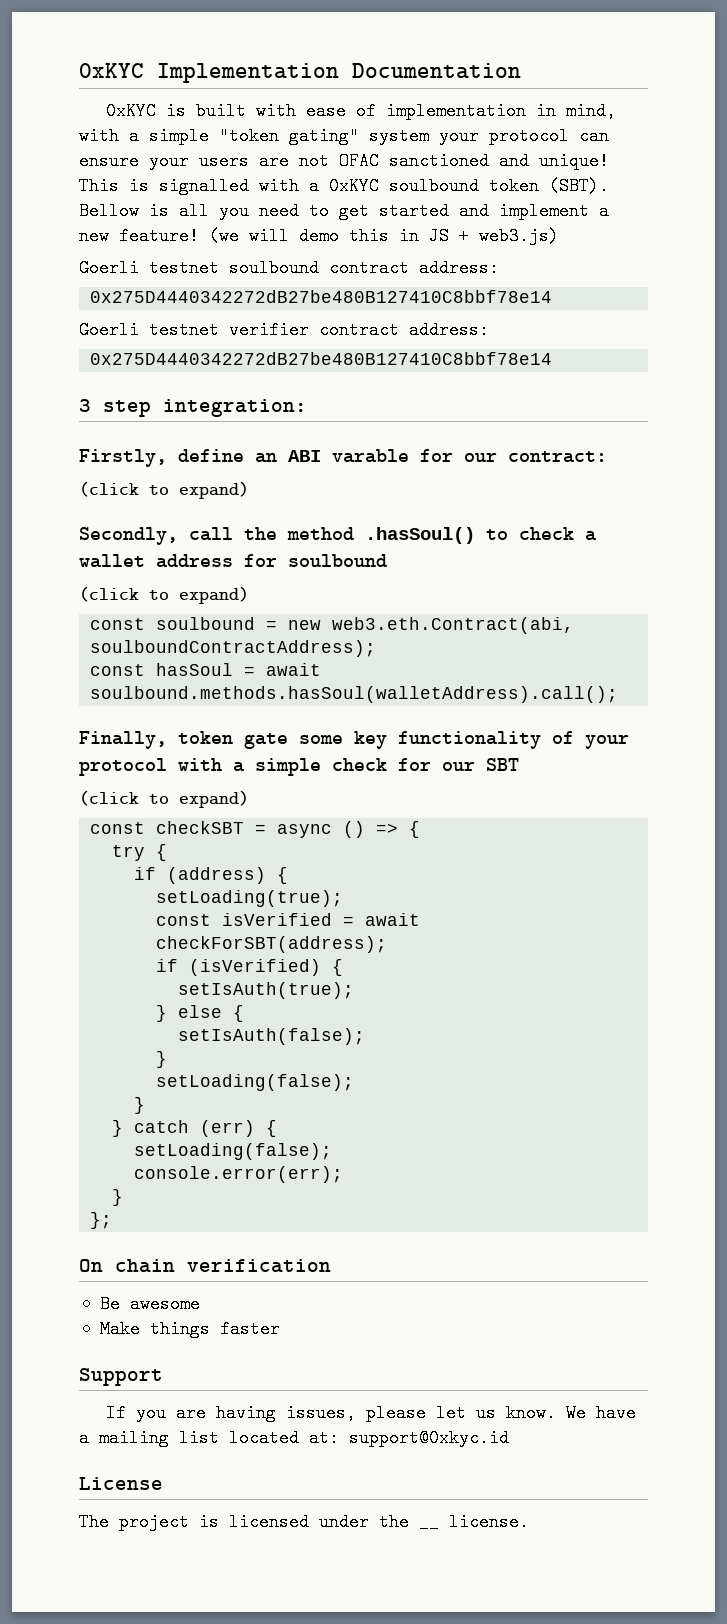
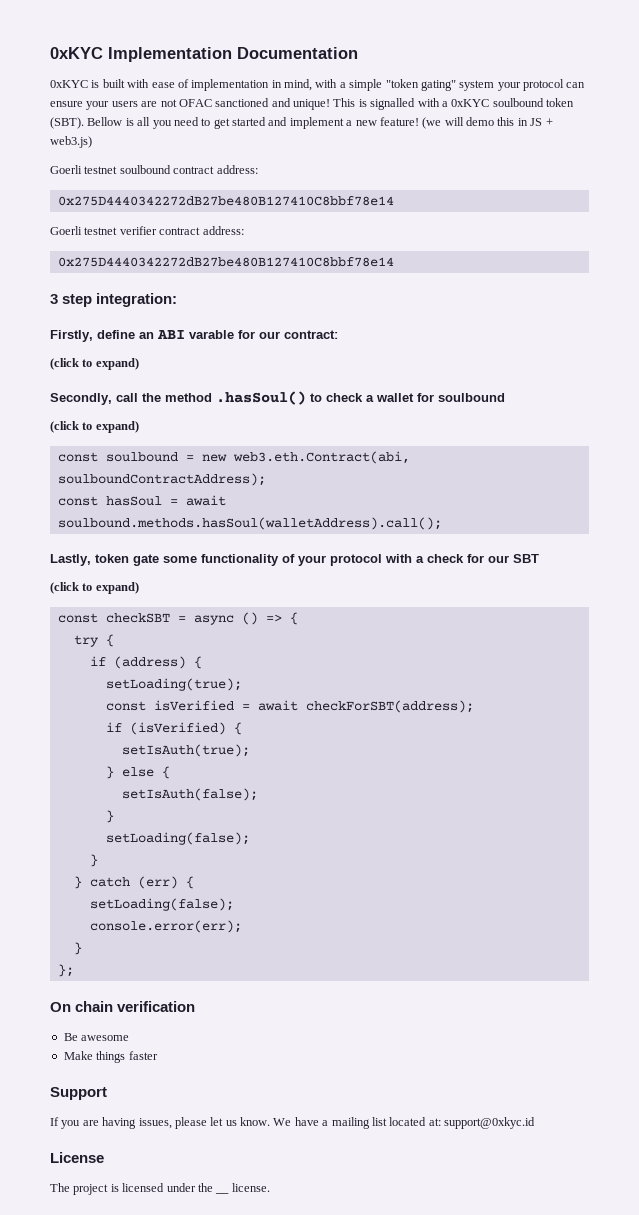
[156,554,233,568] address -> (414, 397) none
[79,731,167,749] Finally, -> [50,554,91,566] Lastly,
[354,731,387,749] key -> (197, 559) none
[255,758,321,776] simple -> (424, 559) none

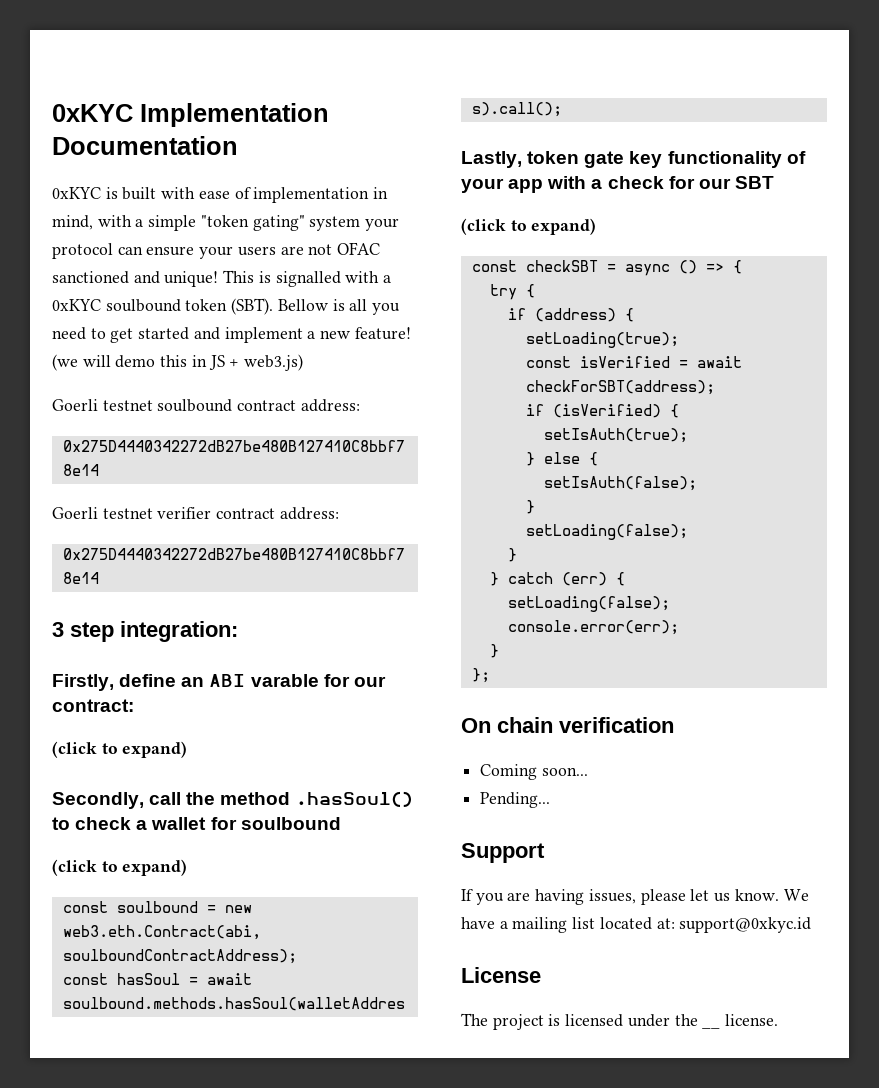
[163,556,197,563] some -> [629,151,663,168] key
[330,554,382,566] protocol -> [508,179,544,193] app
[63,1033,130,1041] [63,1051,158,1063] Be awesome // Make things faster -> [480,764,588,780] [480,792,551,808] Coming soon... // Pending...

